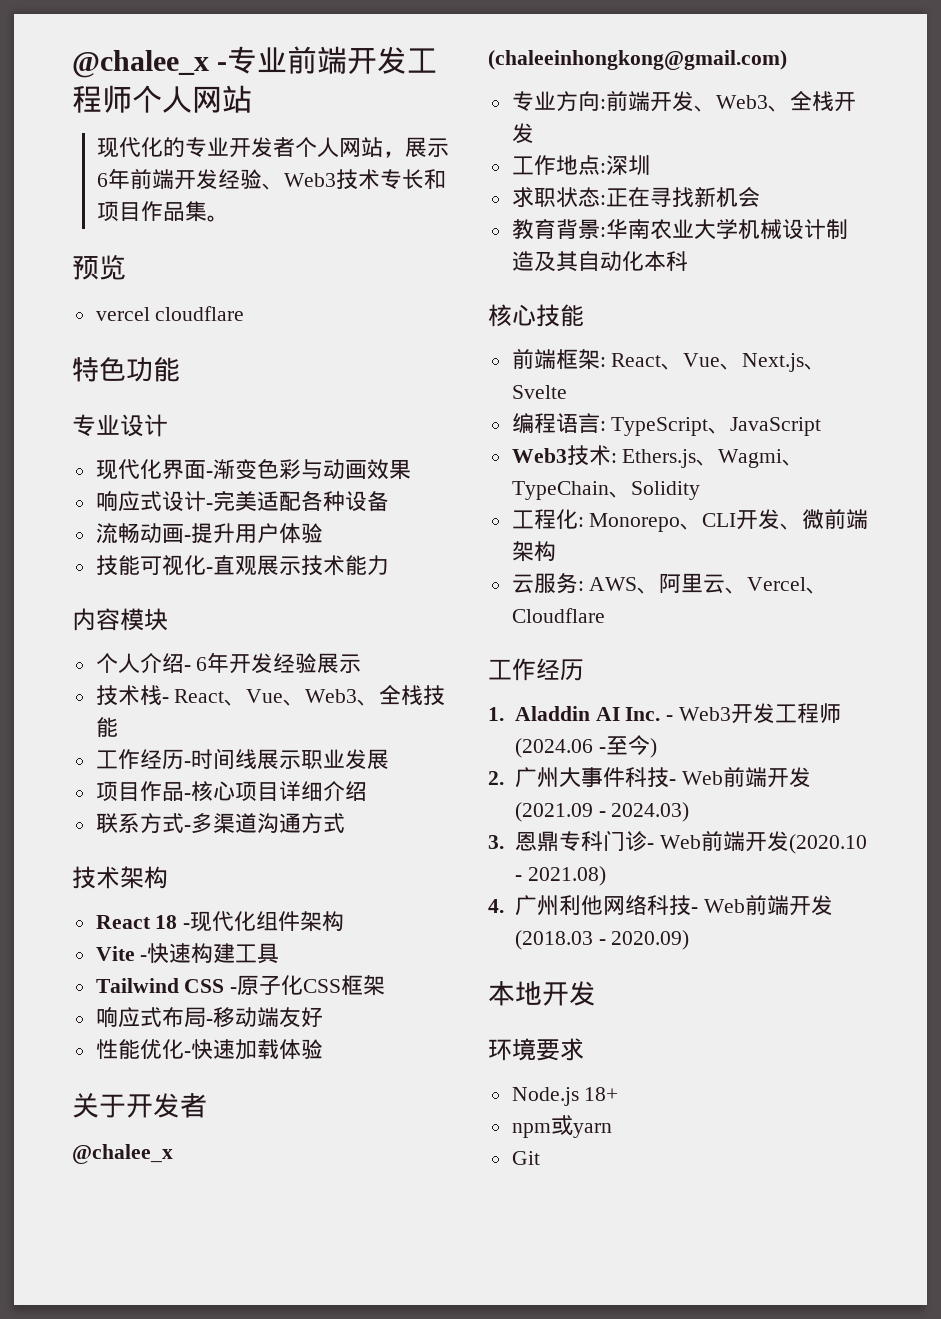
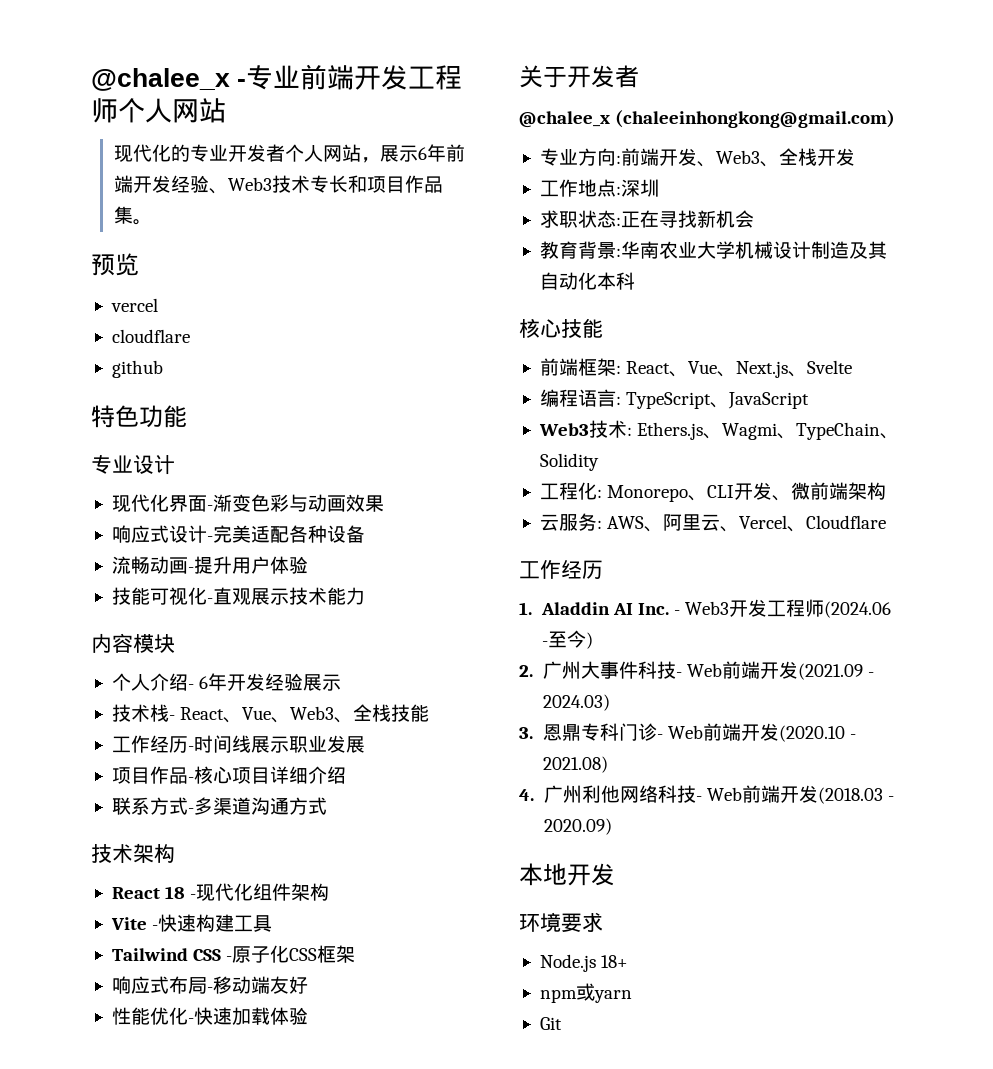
(150, 314) none -> (158, 305) //
(245, 313) none -> [111,360,163,378] // github

